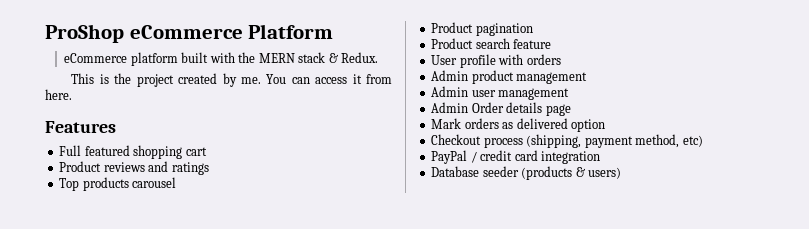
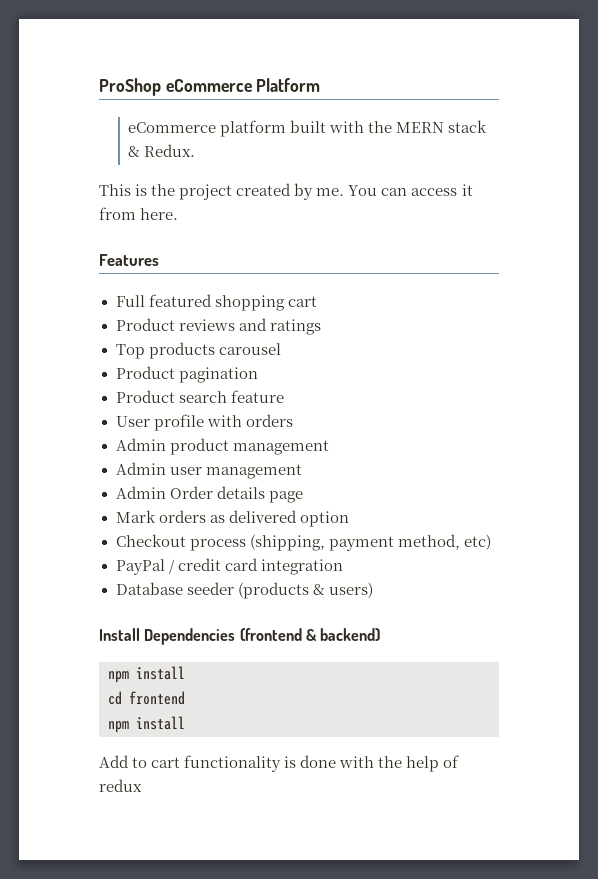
(622, 173) none -> [99,628,381,645] [108,666,185,683] [108,691,185,705] [108,716,185,733] [99,755,460,772] [99,779,142,792] // Install Dependencies (frontend & backend) // npm install // cd frontend // npm install // Add to cart functionality is done with the help of redux

